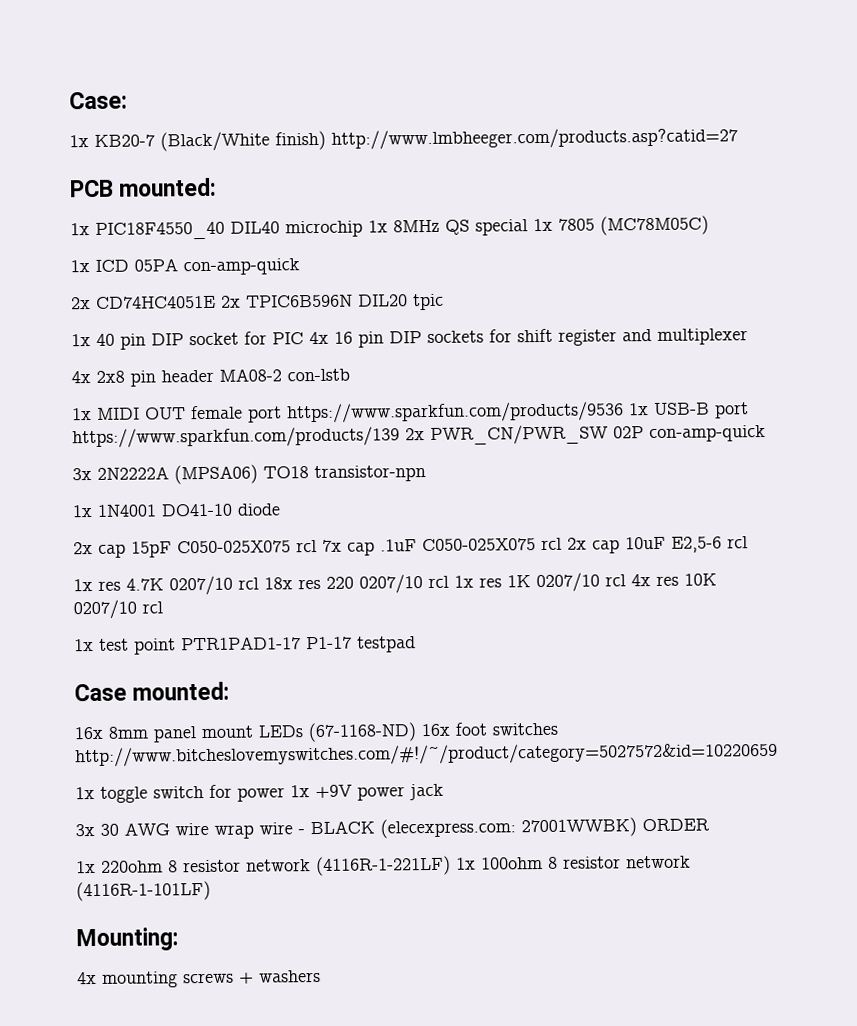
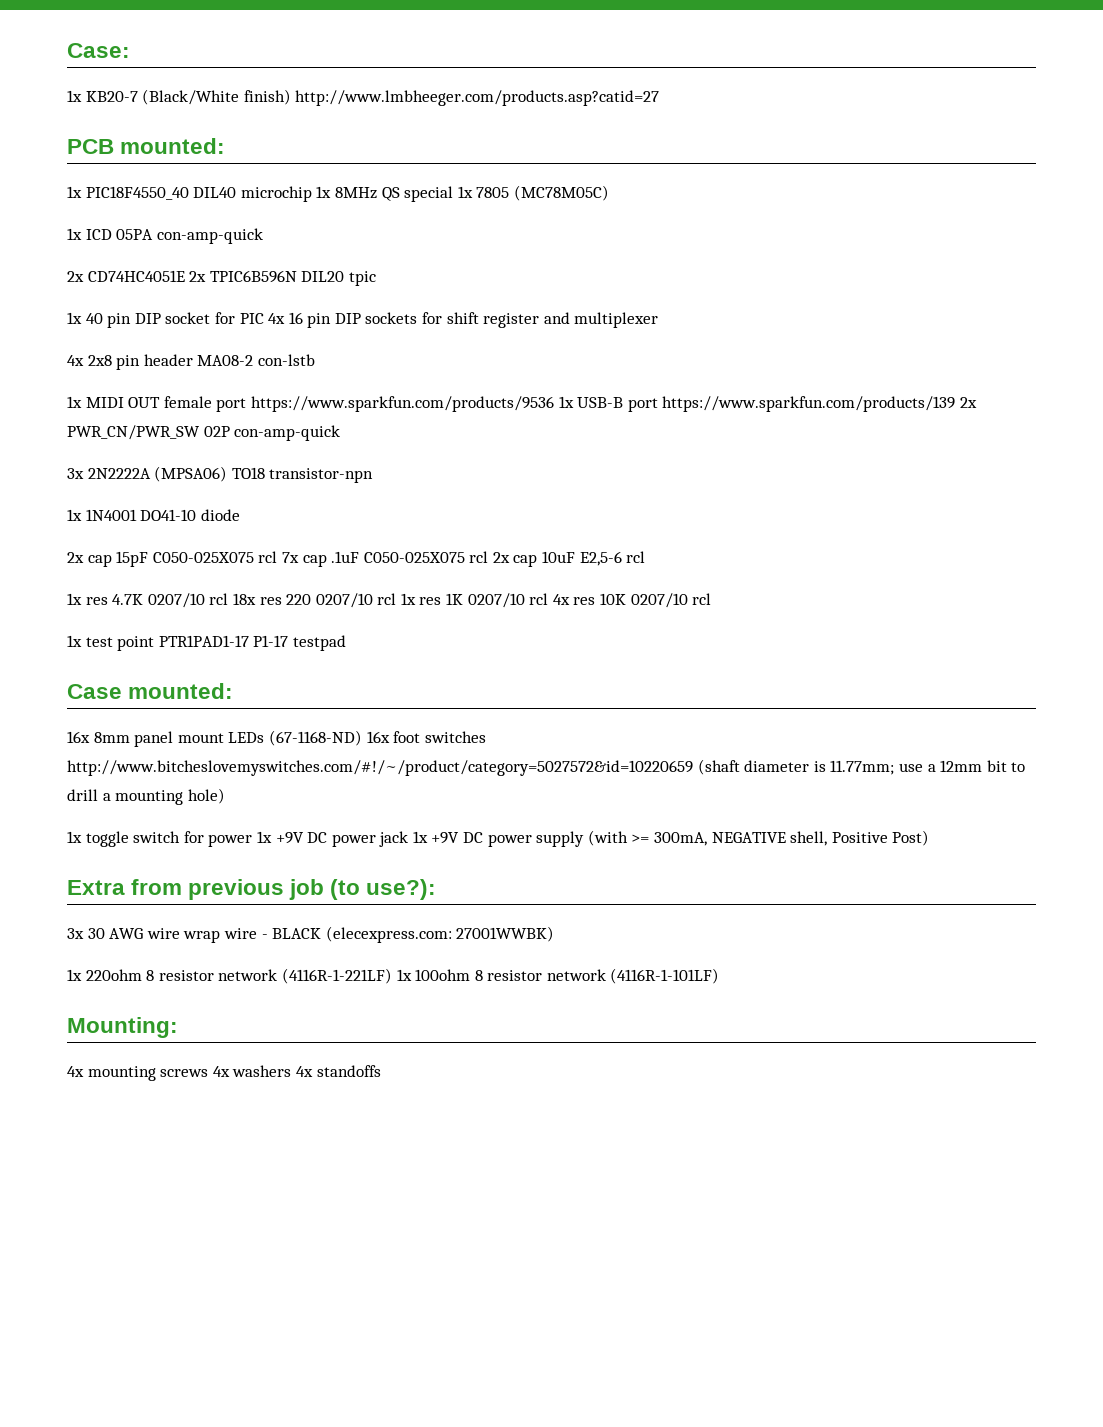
(778, 754) none -> [697,759,1026,775] [67,788,225,805] (shaft diameter is 11.77mm; use a 12mm bit to drill a mounting hole)
(352, 791) none -> [307,832,328,843] DC
(444, 792) none -> [412,830,930,847] [67,879,437,900] 1x +9V DC power supply (with >= 300mA, NEGATIVE shell, Positive Post) // Extra from previous job (to use?):
[642,818,710,832] ORDER -> (555, 934) none
[239,969,321,984] + washers -> [212,1065,381,1077] 4x washers 4x standoffs

